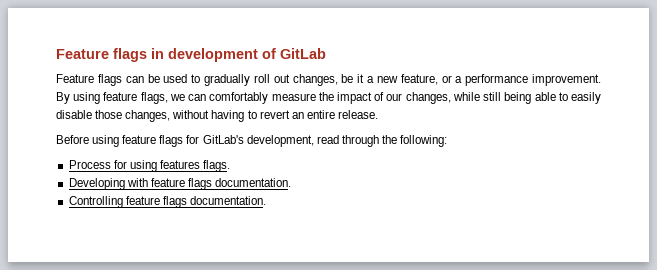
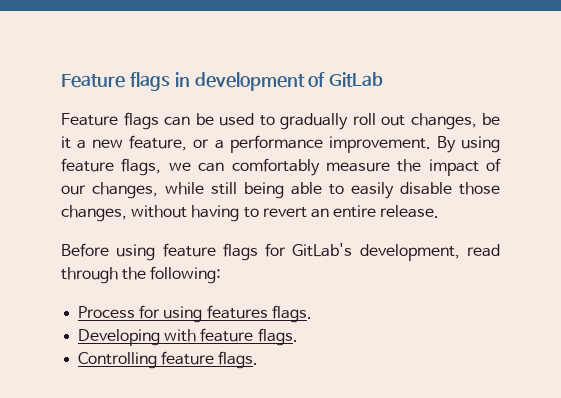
[187,178,292,190] flags documentation. -> [257,328,298,346] flags.
[162,196,266,208] flags documentation. -> [218,351,259,369] flags.

